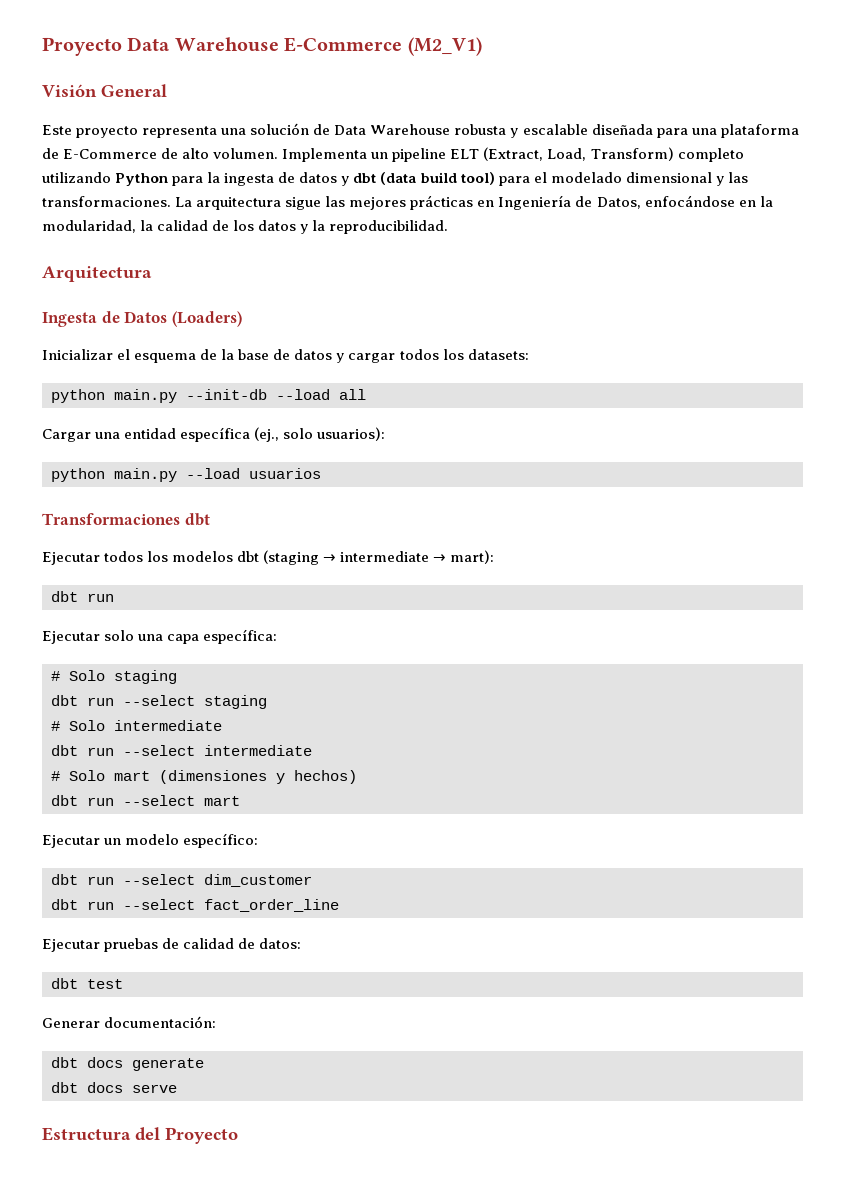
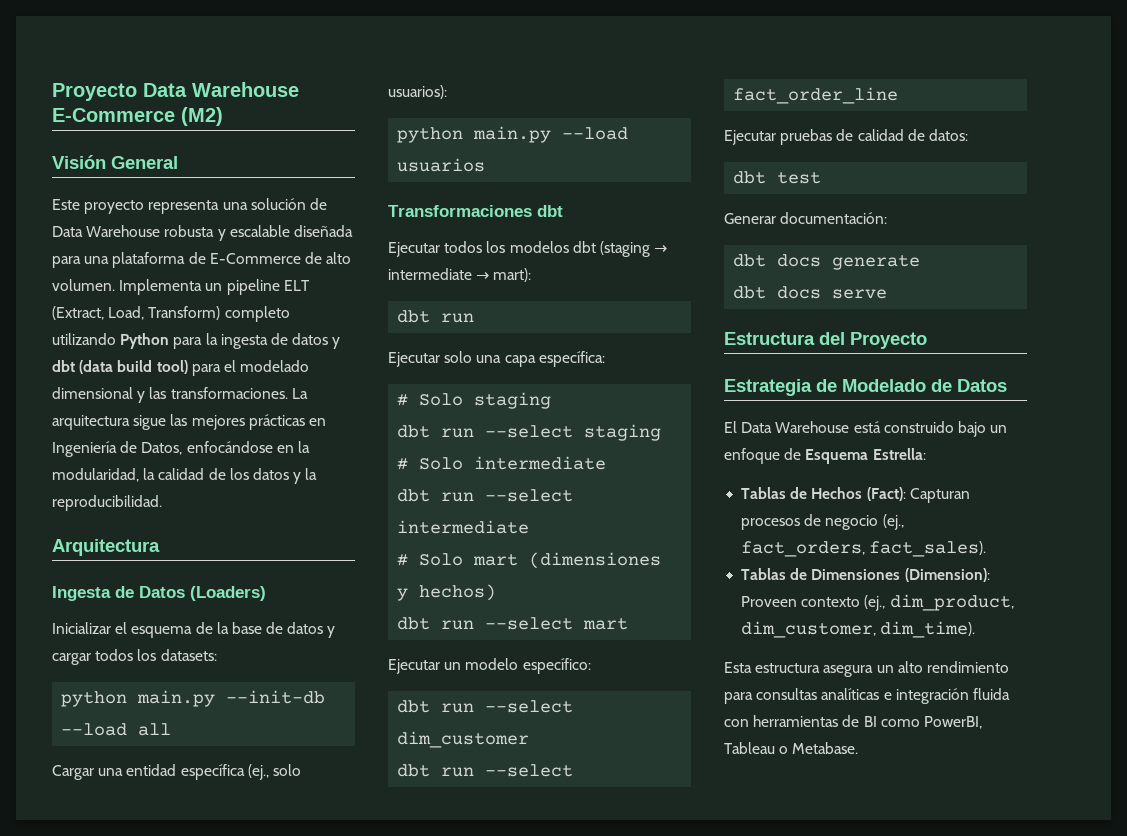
[407,37,482,56] (M2_V1) -> [181,107,223,126] (M2)
(238, 1135) none -> [724,379,1007,396] [724,421,1008,437] [724,448,926,464] [741,487,970,503] [741,514,904,530] [741,541,987,557] [741,568,990,582] [741,594,1014,611] [741,621,976,638] [724,661,1009,677] [724,688,1010,704] [724,715,982,729] [724,742,859,754] // Estrategia de Modelado de Datos // El Data Warehouse está construido bajo un enfoque de Esquema Estrella: // Tablas de Hechos (Fact): Capturan procesos de negocio (ej., fact_orders, fact_sales). // Tablas de Dimensiones (Dimension): Proveen contexto (ej., dim_product, dim_customer, dim_time). // Esta estructura asegura un alto rendimiento para consultas analíticas e integración fluida con herramientas de BI como PowerBI, Tableau o Metabase.

